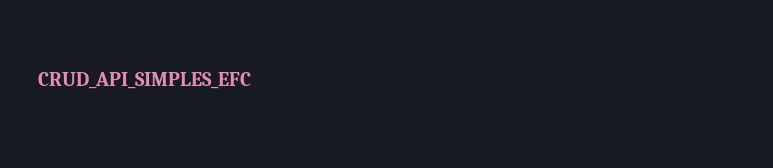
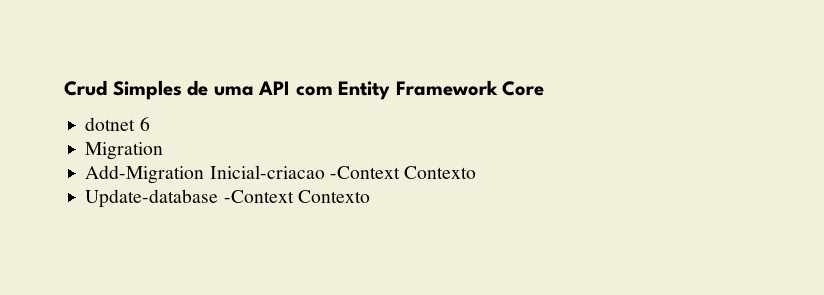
[38,72,251,89] CRUD_API_SIMPLES_EFC -> [64,80,545,100] [85,117,150,131] [85,142,164,160] [85,165,477,184] [85,189,370,208] Crud Simples de uma API com Entity Framework Core // dotnet 6 // Migration // Add-Migration Inicial-criacao -Context Contexto // Update-database -Context Contexto

